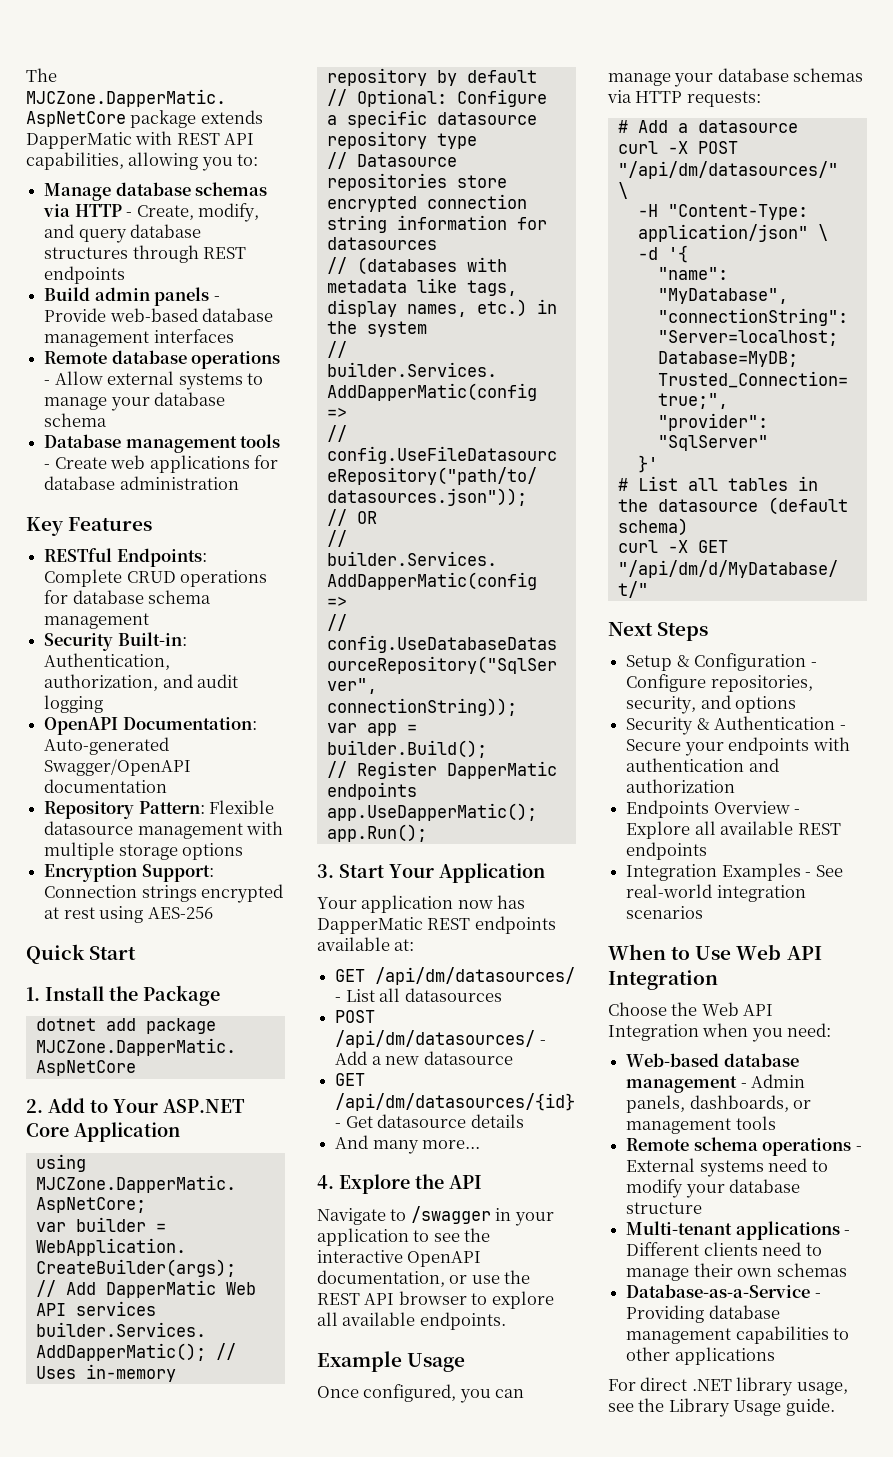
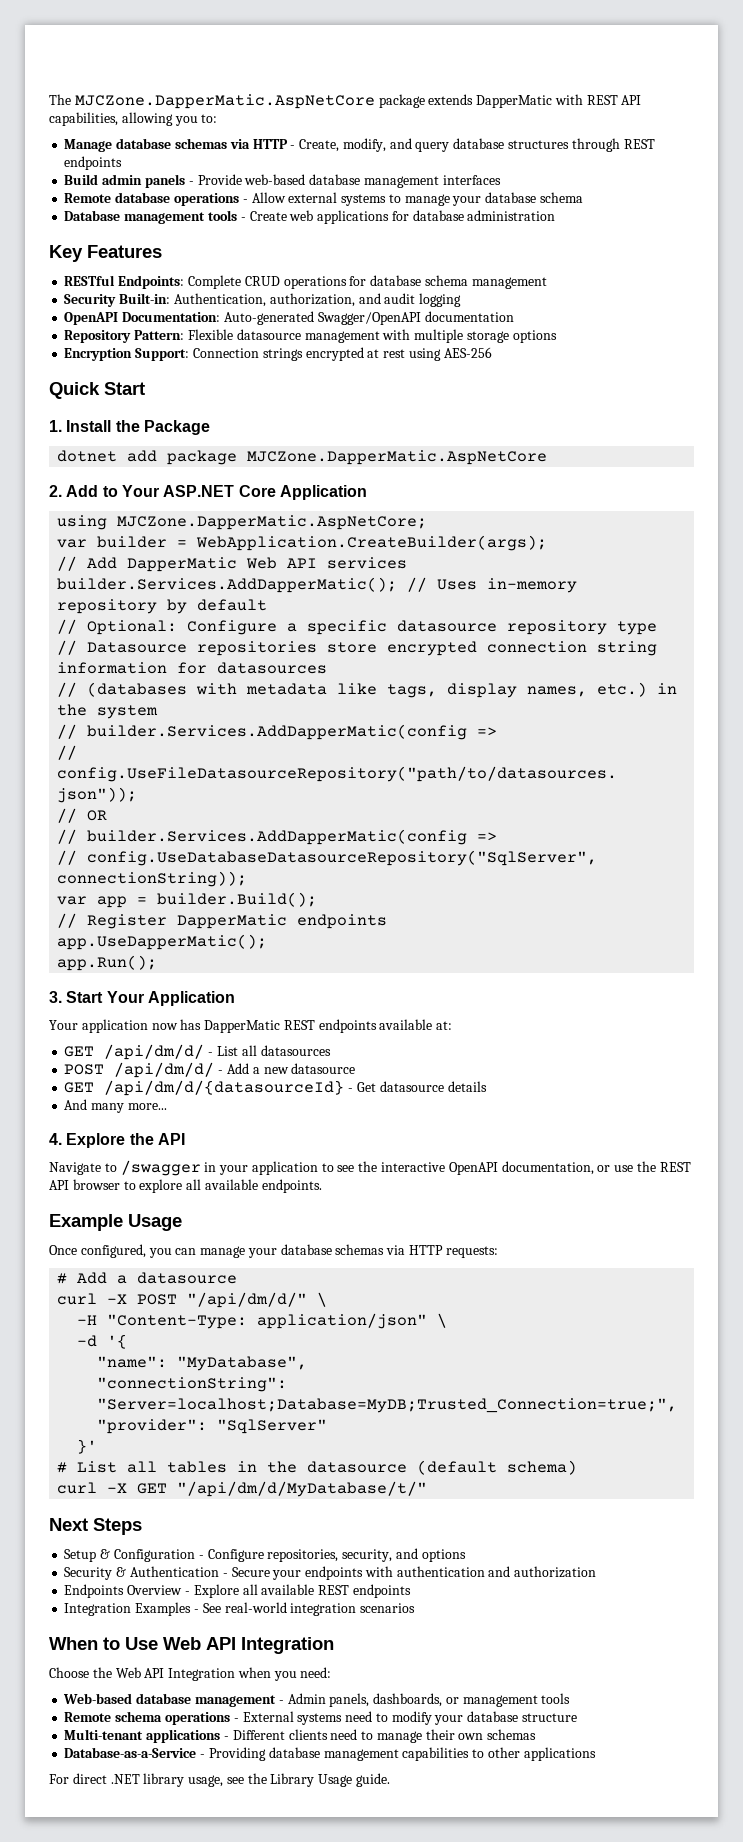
[375,967,576,985] /api/dm/datasources/ -> [104,1044,205,1060] /api/dm/d/
[335,1030,536,1048] /api/dm/datasources/ -> [114,1062,215,1078] /api/dm/d/
[335,1093,576,1111] /api/dm/datasources/{id} -> [104,1080,345,1096] /api/dm/d/{datasourceId}
[617,161,838,179] "/api/dm/datasources/" -> [187,1292,308,1308] "/api/dm/d/"

